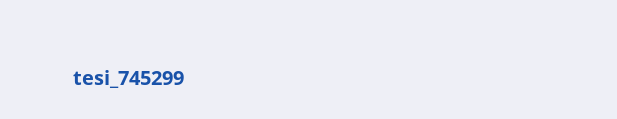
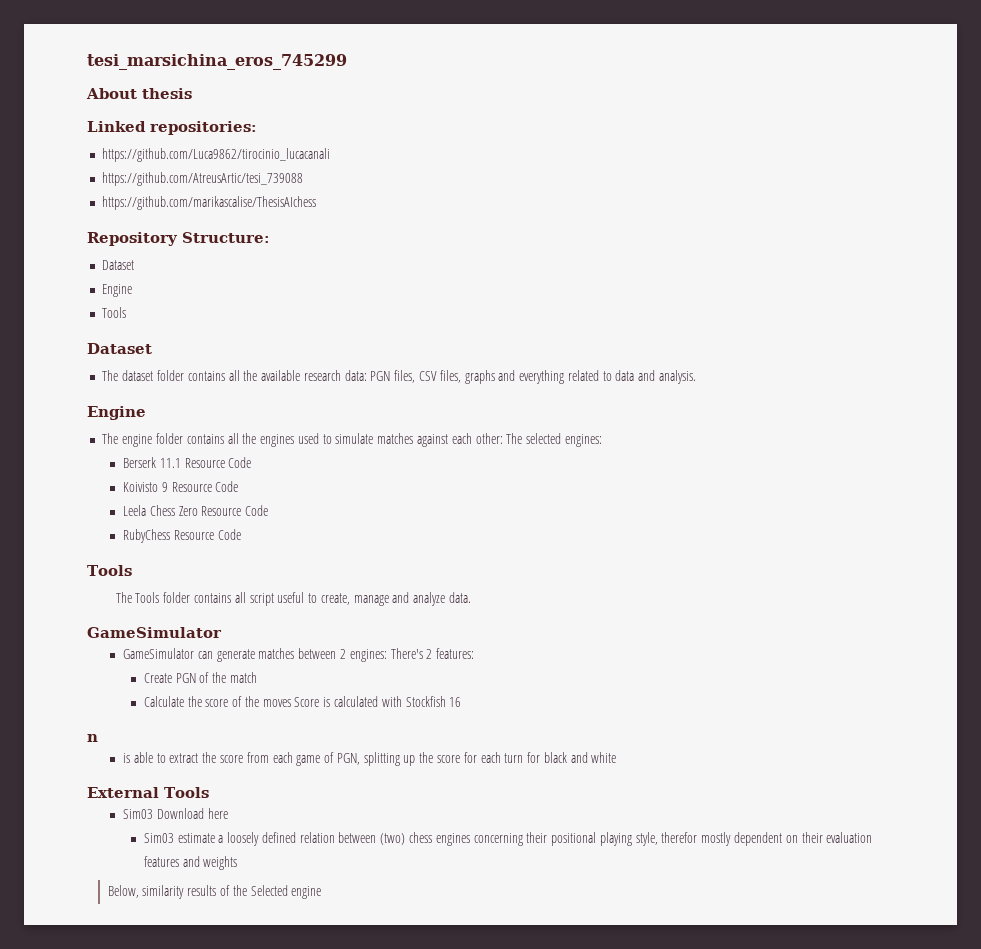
[73,70,184,88] tesi_745299 -> [87,54,347,70] [86,88,192,99] [87,121,257,135] [102,148,331,162] [102,172,304,186] [102,196,317,210] [87,232,270,246] [102,260,135,270] [102,284,133,297] [102,307,127,318] [87,343,152,354] [102,370,696,384] [87,406,146,420] [102,433,602,447] [123,457,252,468] [123,481,239,492] [123,505,269,516] [123,529,241,543] [87,565,132,576] [115,592,472,606] [87,627,222,638] [123,648,475,662] [143,672,257,683] [143,696,462,707] [87,734,98,742] [123,752,617,766] [87,787,209,798] [123,808,228,819] [143,832,873,846] [143,856,238,870] [107,885,322,899] tesi_marsichina_eros_745299 // About thesis // Linked repositories: // https://github.com/Luca9862/tirocinio_lucacanali // https://github.com/AtreusArtic/tesi_739088 // https://github.com/marikascalise/ThesisAIchess // Repository Structure: // Dataset // Engine // Tools // Dataset // The dataset folder contains all the available research data: PGN files, CSV files, graphs and everything related to data and analysis. // Engine // The engine folder contains all the engines used to simulate matches against each other: The selected engines: // Berserk 11.1 Resource Code // Koivisto 9 Resource Code // Leela Chess Zero Resource Code // RubyChess Resource Code // Tools // The Tools folder contains all script useful to create, manage and analyze data. // GameSimulator // GameSimulator can generate matches between 2 engines: There's 2 features: // Create PGN of the match // Calculate the score of the moves Score is calculated with Stockfish 16 // n // is able to extract the score from each game of PGN, splitting up the score for each turn for black and white // External Tools // Sim03 Download here // Sim03 estimate a loosely defined relation between (two) chess engines concerning their positional playing style, therefor mostly dependent on their evaluation features and weights // Below, similarity results of the Selected engine

